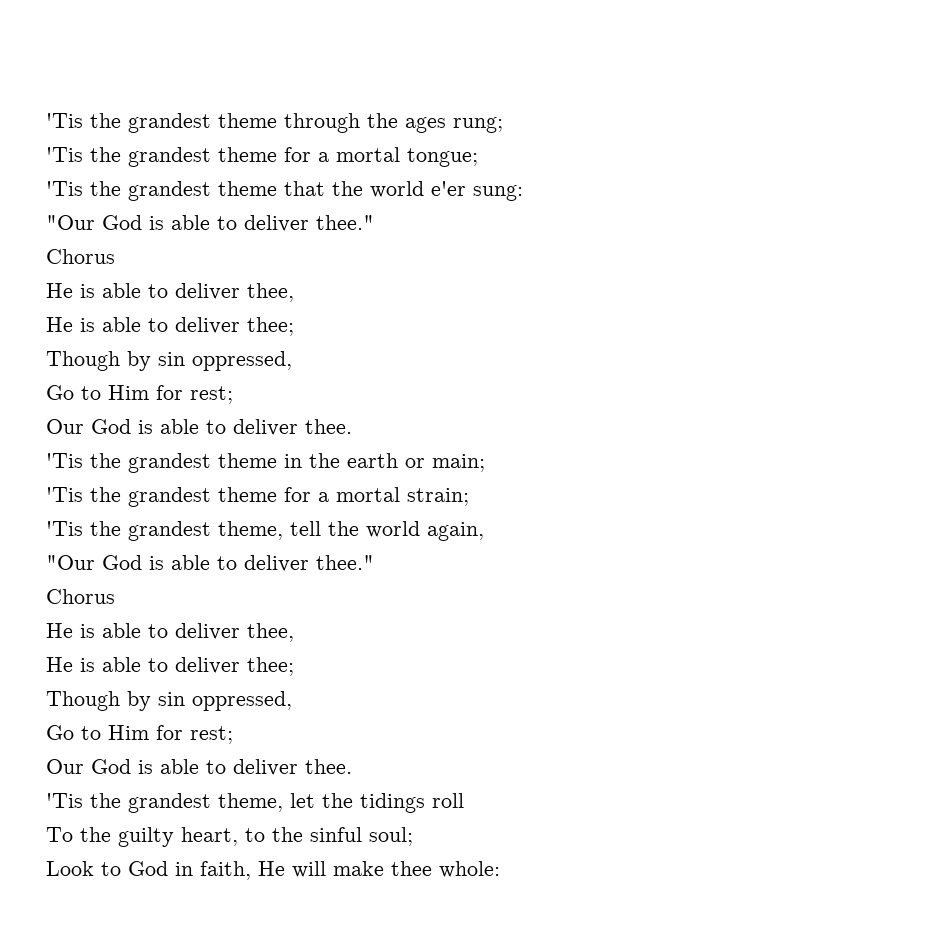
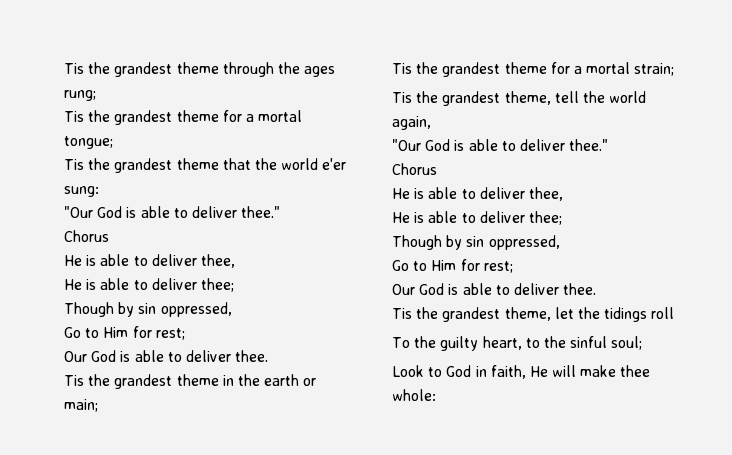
[46,113,83,128] 'Tis -> [64,63,84,74] Tis
[46,147,83,162] 'Tis -> [64,111,84,122] Tis
[46,181,83,196] 'Tis -> [64,159,84,170] Tis
[46,453,83,468] 'Tis -> [64,375,84,386] Tis
[46,487,83,502] 'Tis -> [392,63,412,74] Tis
[46,521,83,536] 'Tis -> [392,92,412,103] Tis
[46,793,83,808] 'Tis -> [392,308,412,319] Tis

